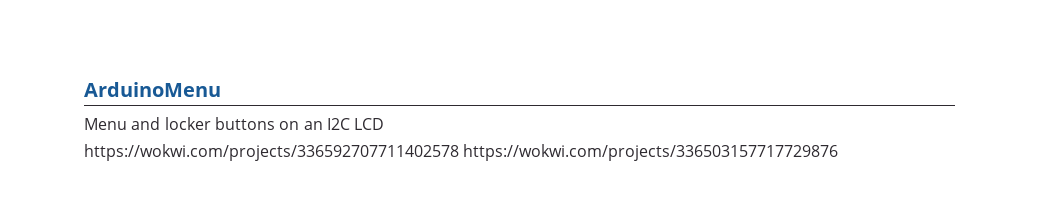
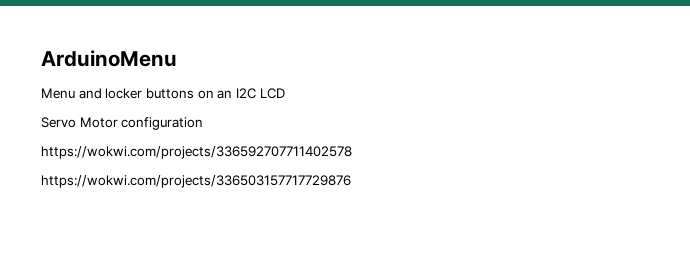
(385, 124) none -> [41,117,204,130] // Servo Motor configuration
(459, 152) none -> (352, 152) //

